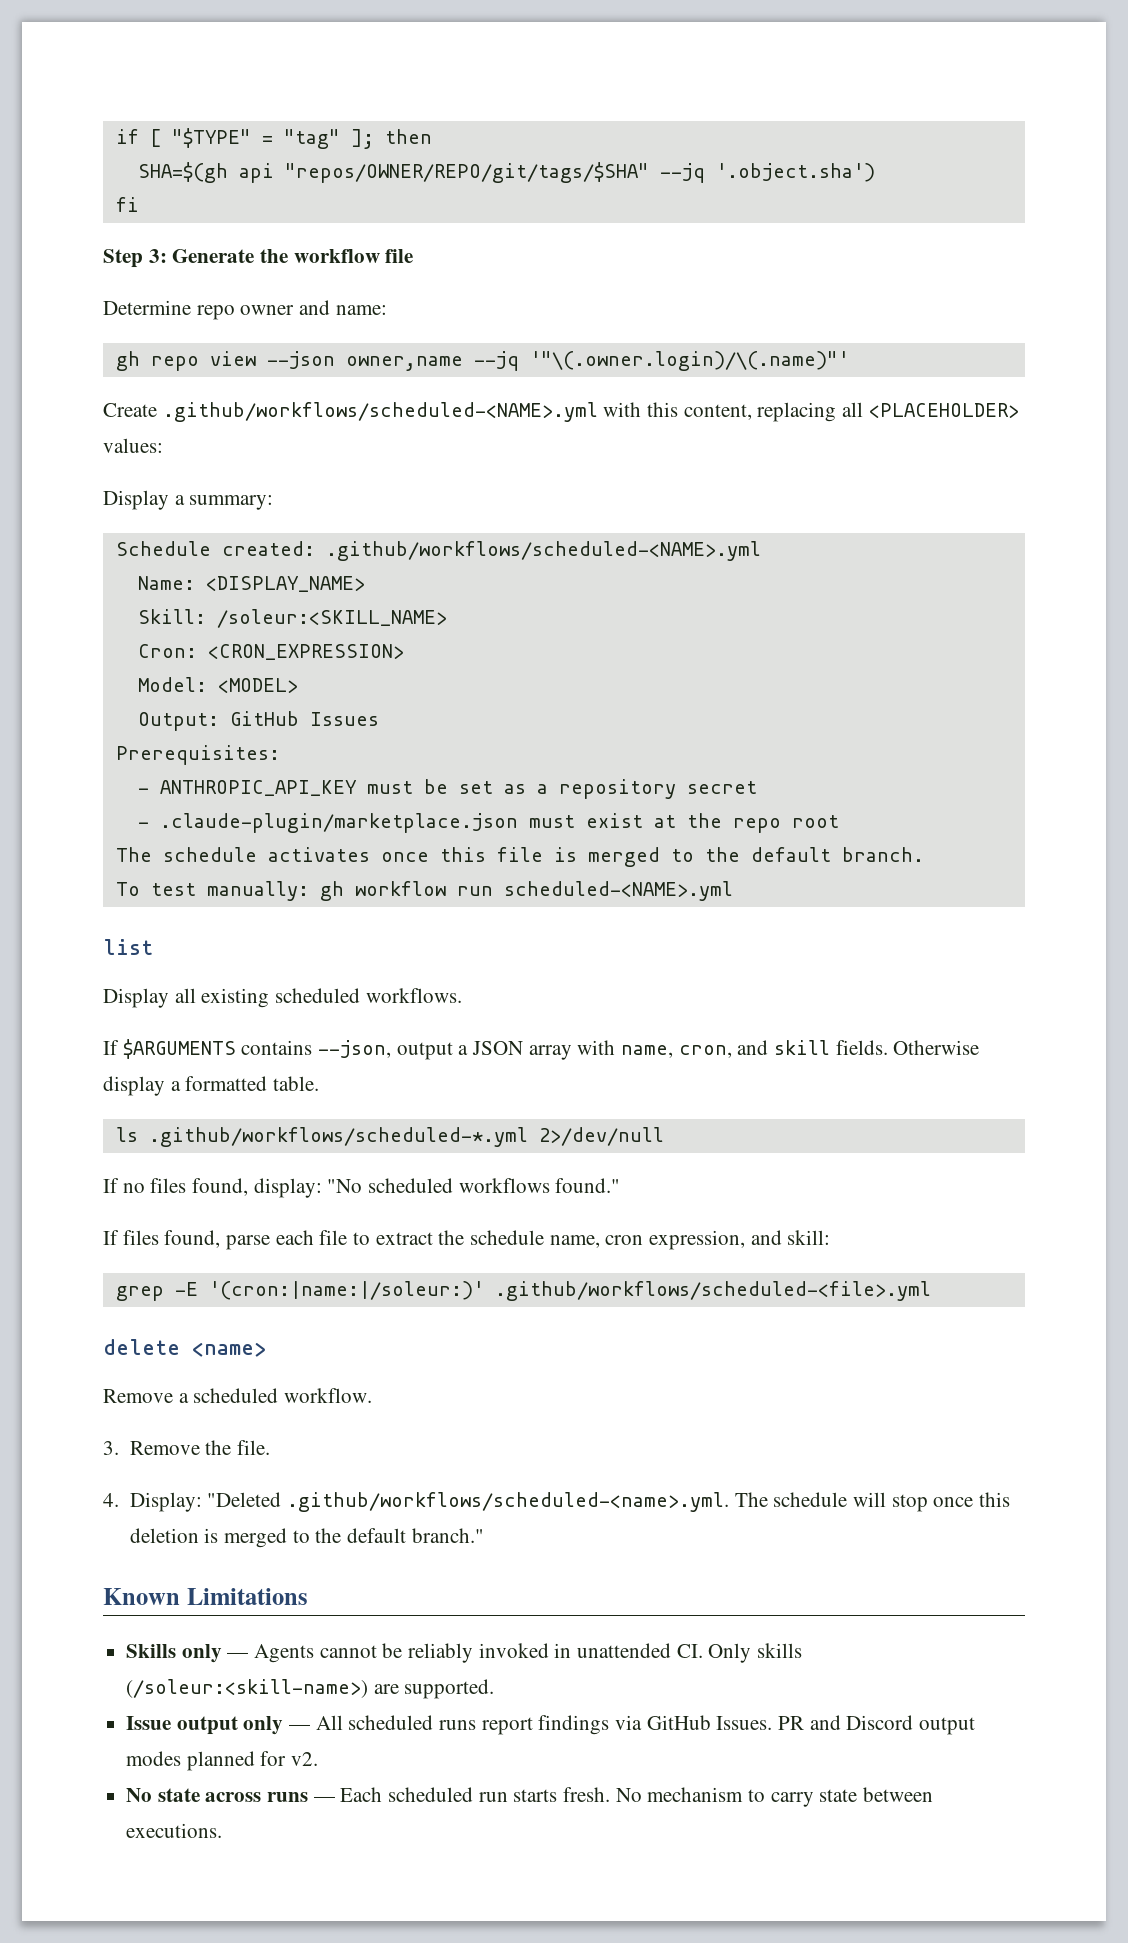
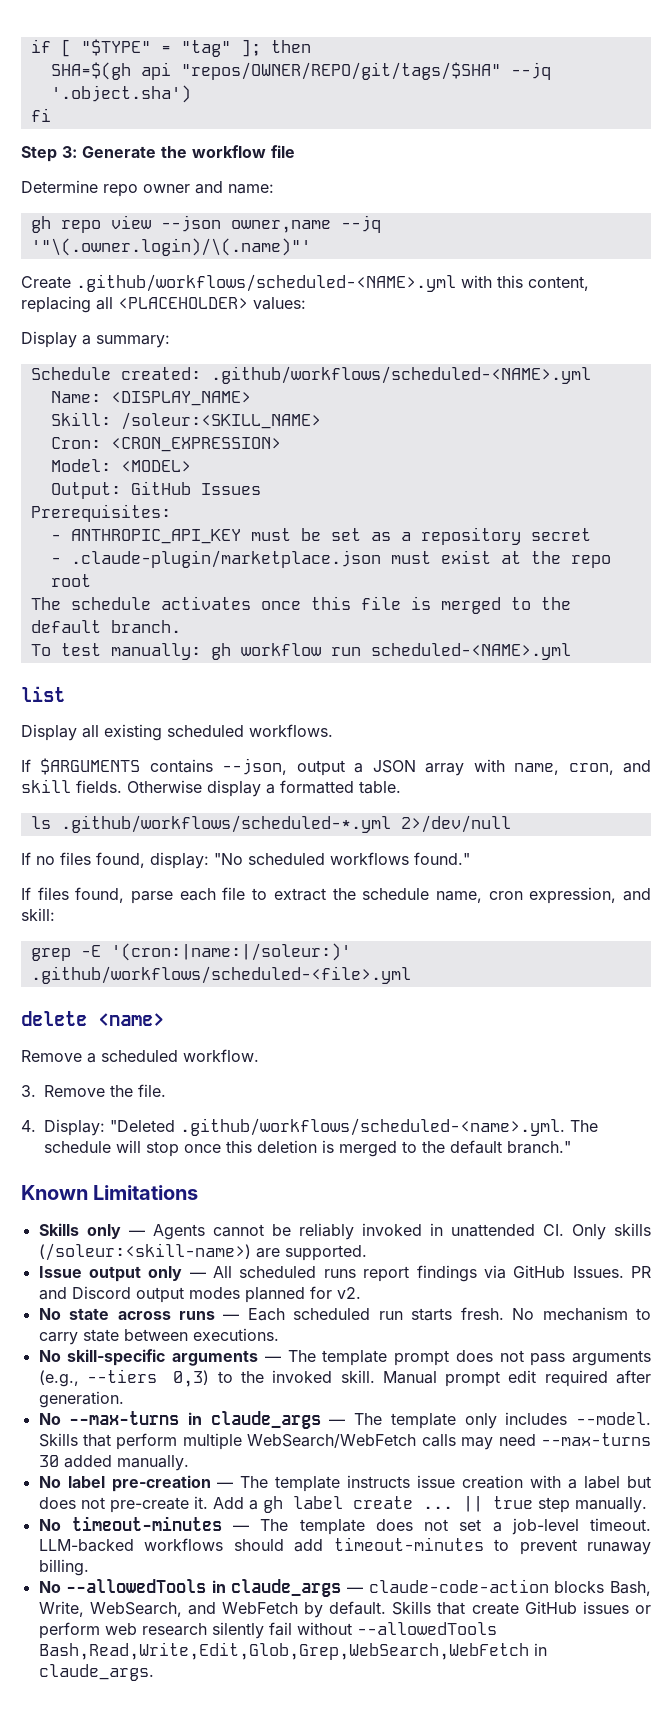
(223, 1830) none -> [38,1349,652,1366] [38,1369,651,1387] [38,1391,124,1408] [38,1411,651,1429] [38,1433,651,1450] [38,1455,189,1471] [38,1475,651,1492] [38,1496,647,1513] [38,1516,652,1535] [38,1537,651,1555] [38,1559,89,1576] [38,1579,651,1597] [38,1601,651,1618] [38,1622,497,1639] [38,1642,547,1660] [38,1664,154,1681] // No skill-specific arguments — The template prompt does not pass arguments (e.g., --tiers 0,3) to the invoked skill. Manual prompt edit required after generation. // No --max-turns in claude_args — The template only includes --model. Skills that perform multiple WebSearch/WebFetch calls may need --max-turns 30 added manually. // No label pre-creation — The template instructs issue creation with a label but does not pre-create it. Add a gh label create ... || true step manually. // No timeout-minutes — The template does not set a job-level timeout. LLM-backed workflows should add timeout-minutes to prevent runaway billing. // No --allowedTools in claude_args — claude-code-action blocks Bash, Write, WebSearch, and WebFetch by default. Skills that create GitHub issues or perform web research silently fail without --allowedTools Bash,Read,Write,Edit,Glob,Grep,WebSearch,WebFetch in claude_args.

